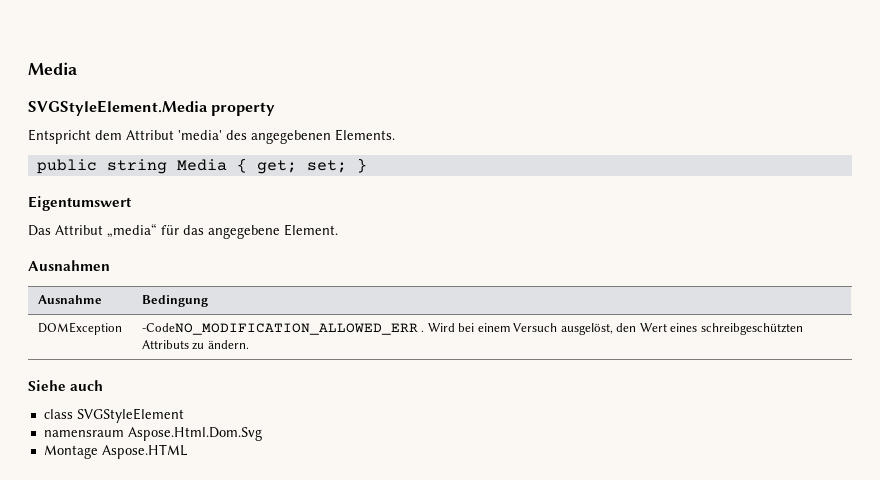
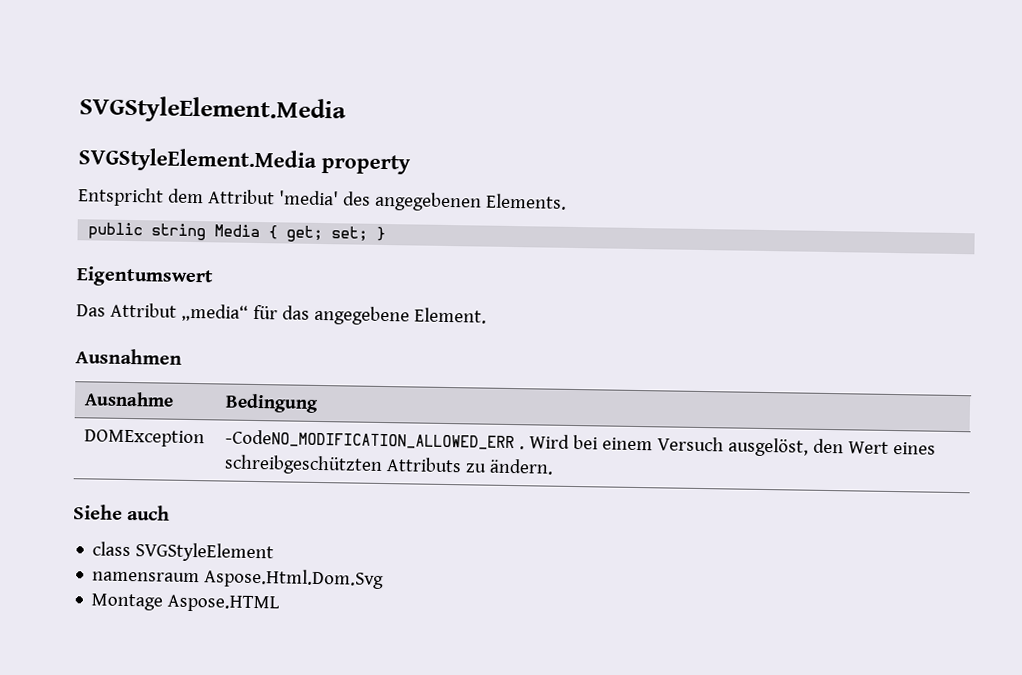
[28,62,77,75] Media -> [79,95,346,125] SVGStyleElement.Media

